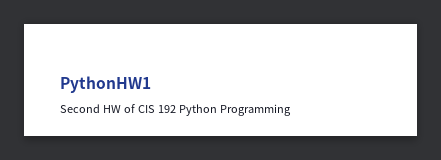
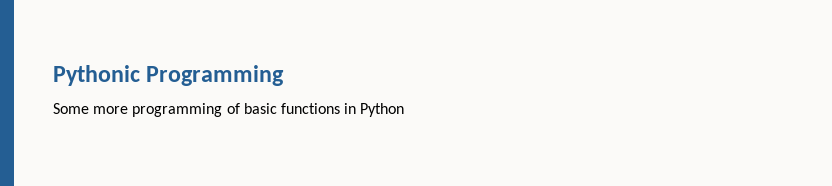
[60,76,151,93] [60,104,291,116] PythonHW1 // Second HW of CIS 192 Python Programming -> [53,65,285,86] [53,103,405,117] Pythonic Programming // Some more programming of basic functions in Python

